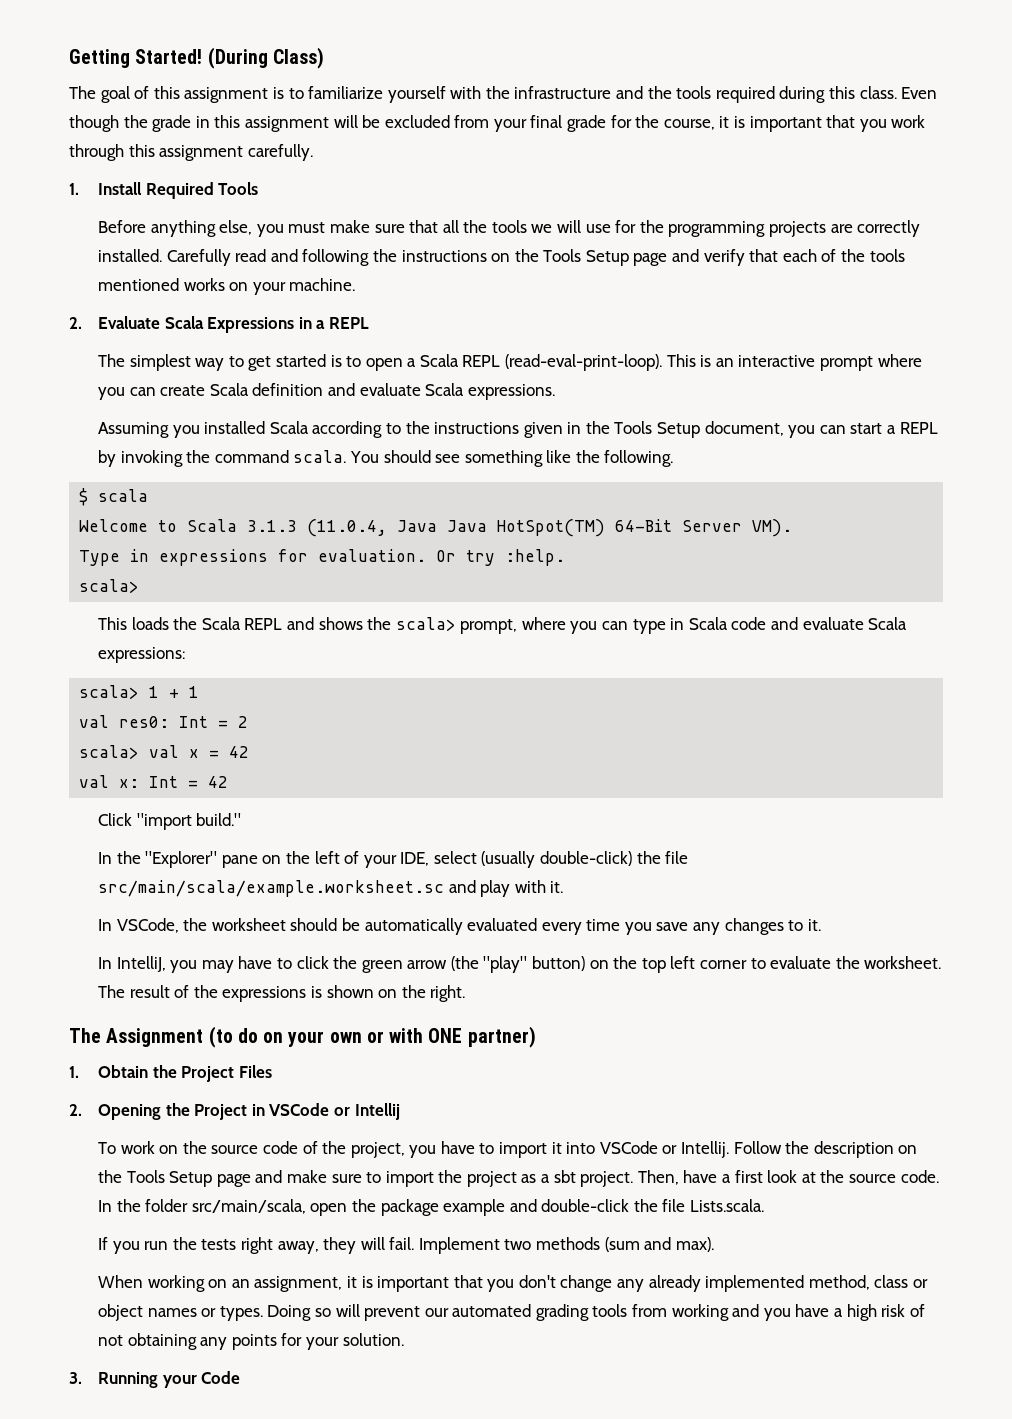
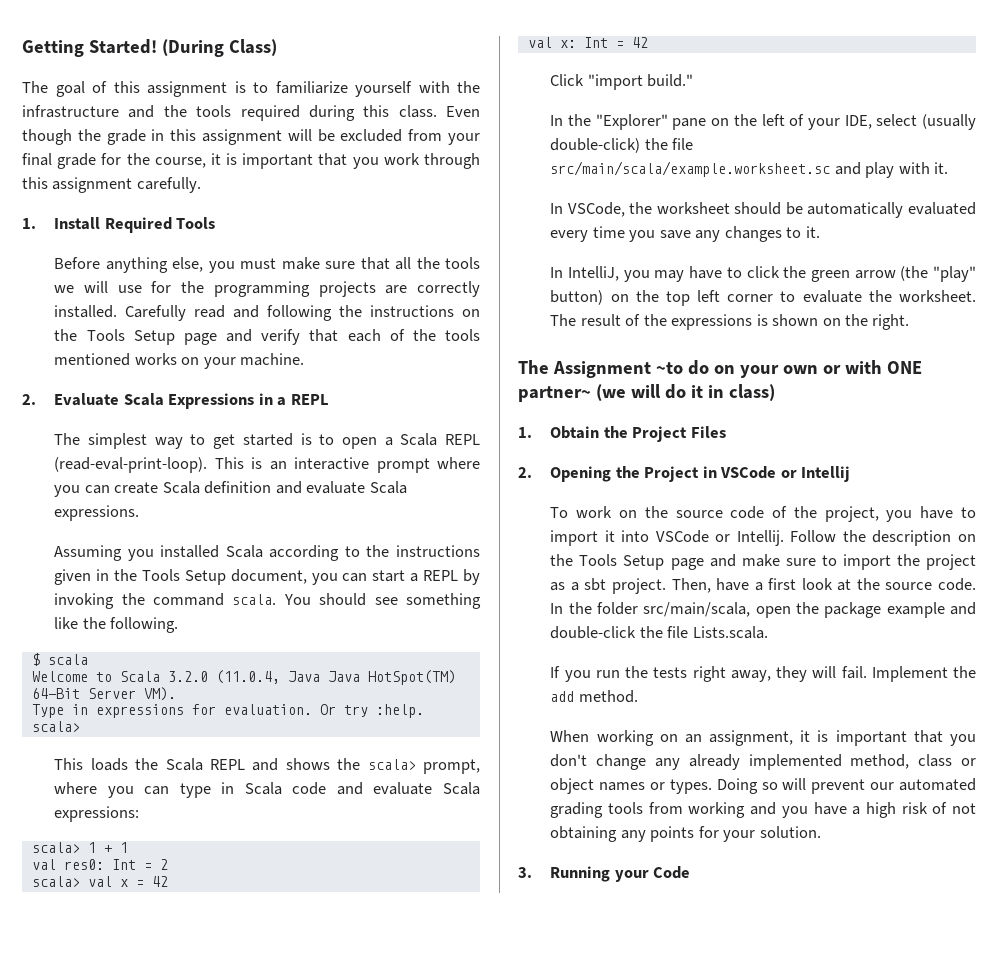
[247,520,298,532] 3.1.3 -> [167,671,208,682] 3.2.0
[208,1026,233,1048] (to -> [655,362,683,374] ~to
[467,1026,536,1048] partner) -> [518,384,775,402] partner~ (we will do it in class)
[504,1237,714,1252] two methods (sum and max). -> [953,666,976,678] [550,690,638,703] the add method.

